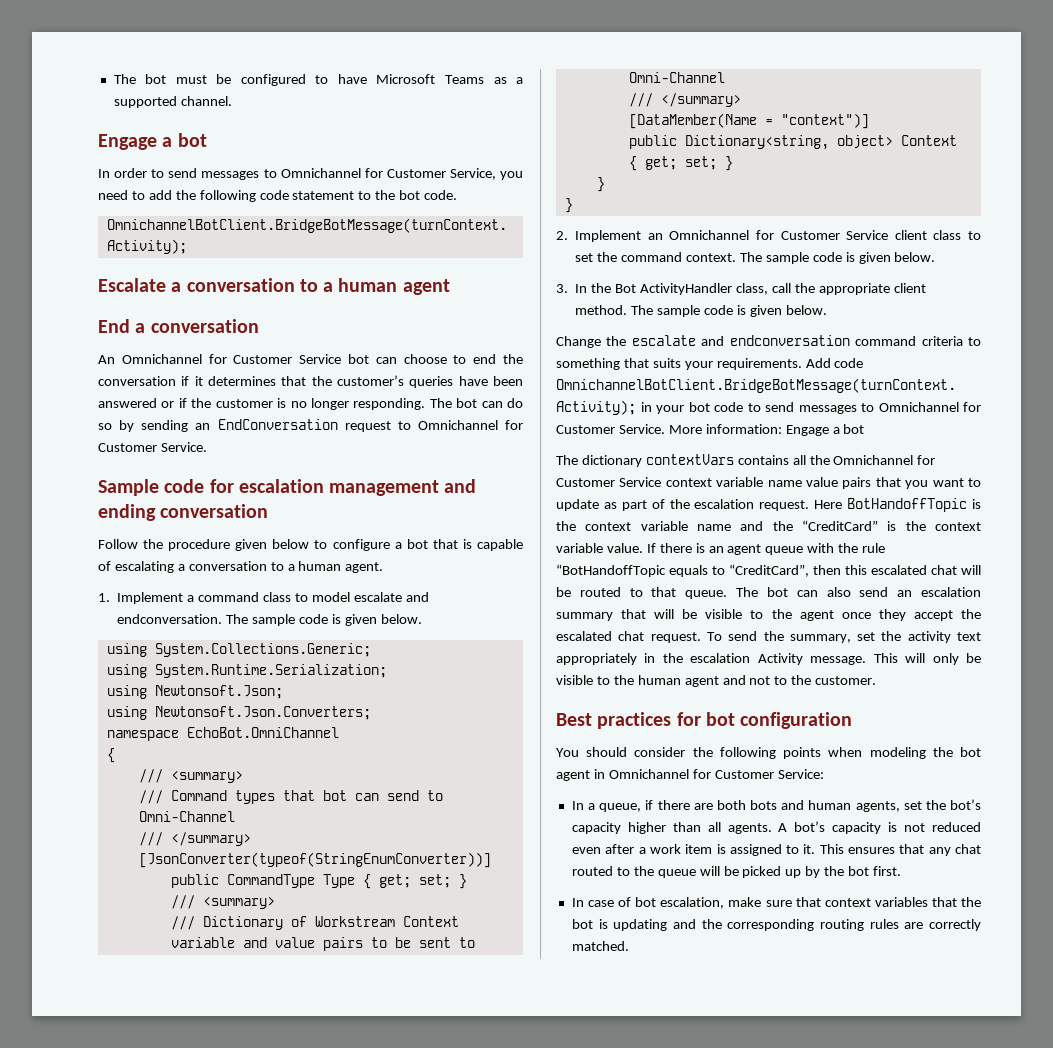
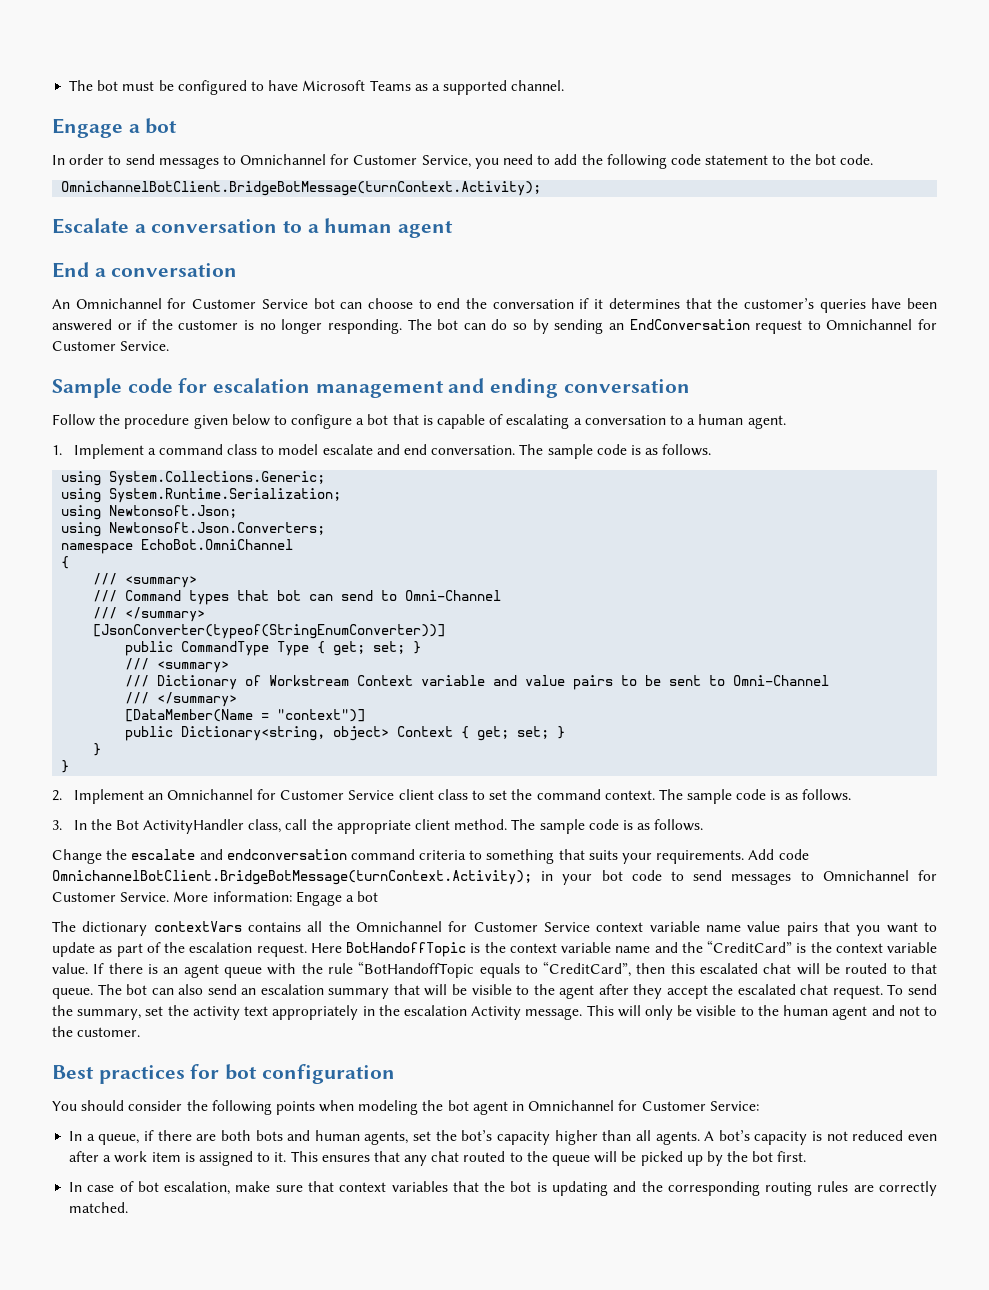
[117,614,422,626] endconversation. The sample code is given below. -> [403,444,712,459] end conversation. The sample code is as follows.
[858,252,936,264] given below. -> [784,789,851,801] as follows.
[749,305,827,317] given below. -> [637,819,704,831] as follows.
[841,612,871,619] once -> [598,984,629,995] after

